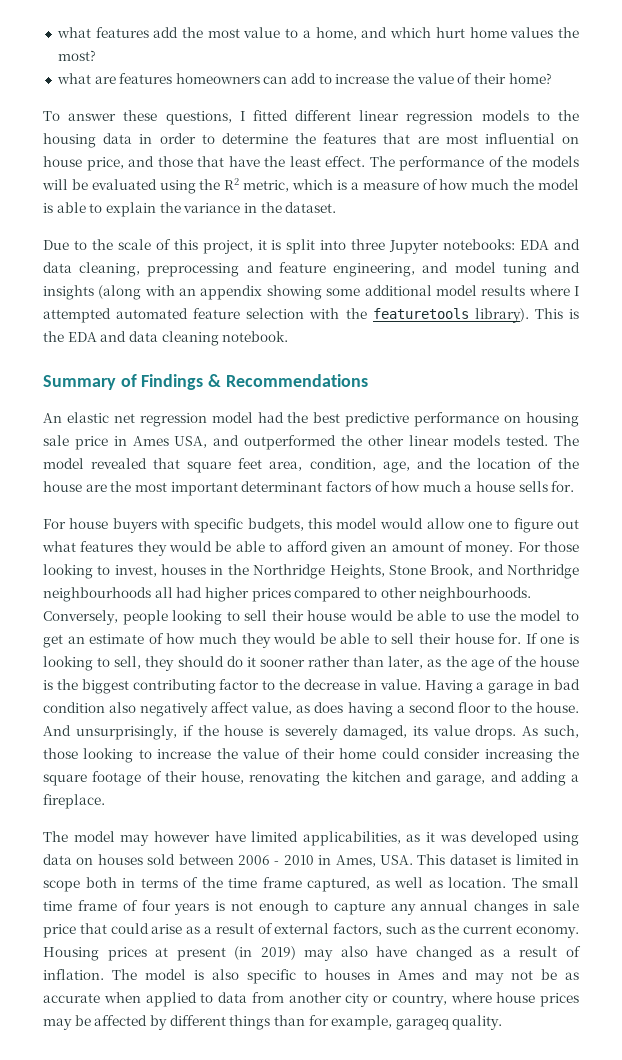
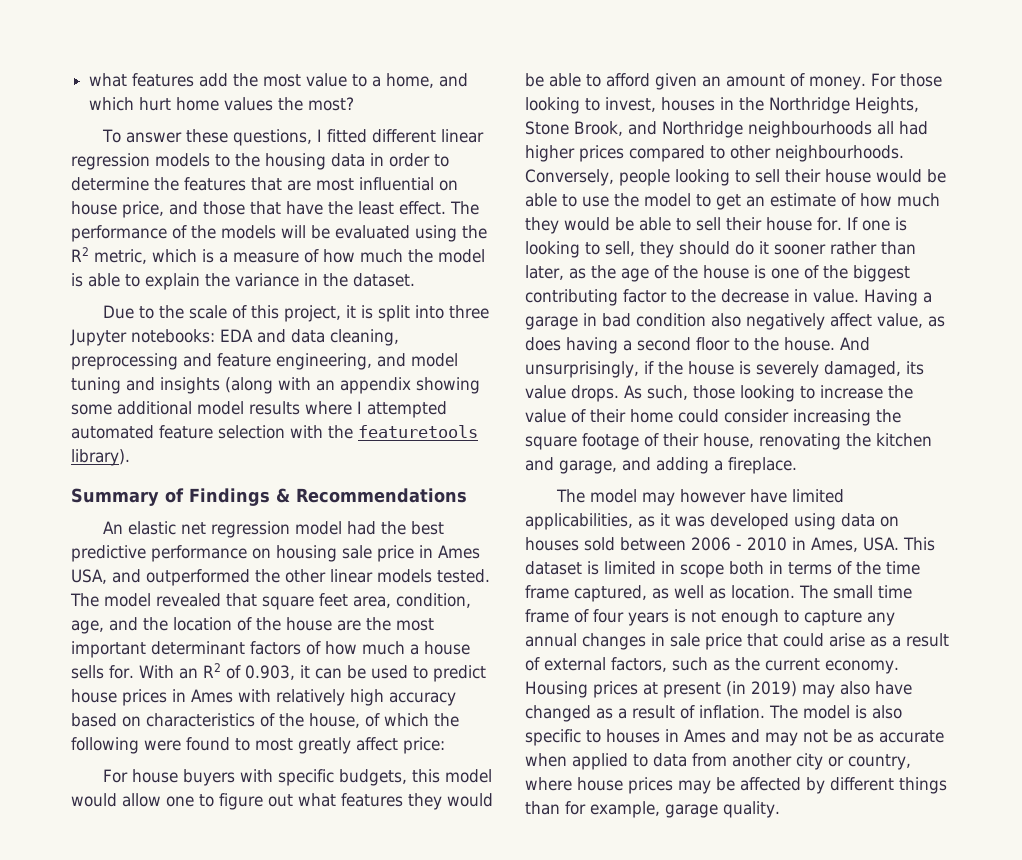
[56,73,552,84] // what are features homeowners can add to increase the value of their home? -> (355, 104) none
[534,308,580,319] [43,331,289,346] This is the EDA and data cleaning notebook. -> (130, 457) none
(575, 486) none -> [138,663,486,682] [71,689,456,706] [71,713,459,728] [71,737,445,754] With an R2 of 0.903, it can be used to predict house prices in Ames with relatively high accuracy based on characteristics of the house, of which the following were found to most greatly affect price:
(53, 685) none -> [771,265,819,279] one of
[395,1018,450,1030] garageq -> [665,804,718,818] garage

